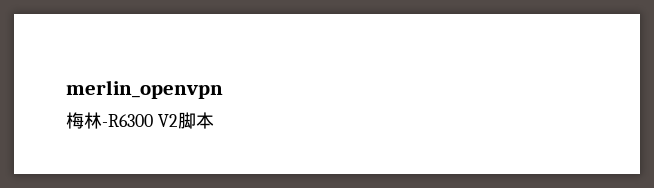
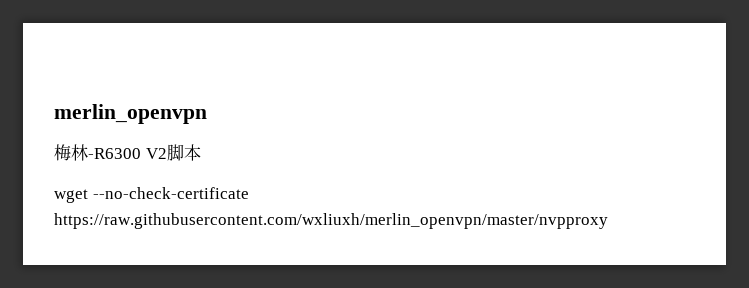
(214, 120) none -> [54,187,249,203] [54,213,608,229] // wget --no-check-certificate https://raw.githubusercontent.com/wxliuxh/merlin_openvpn/master/nvpproxy

